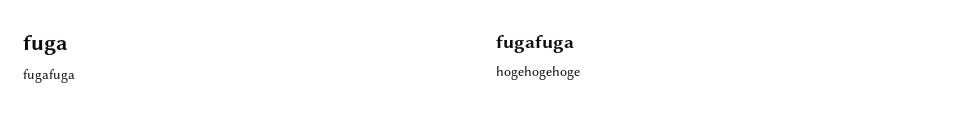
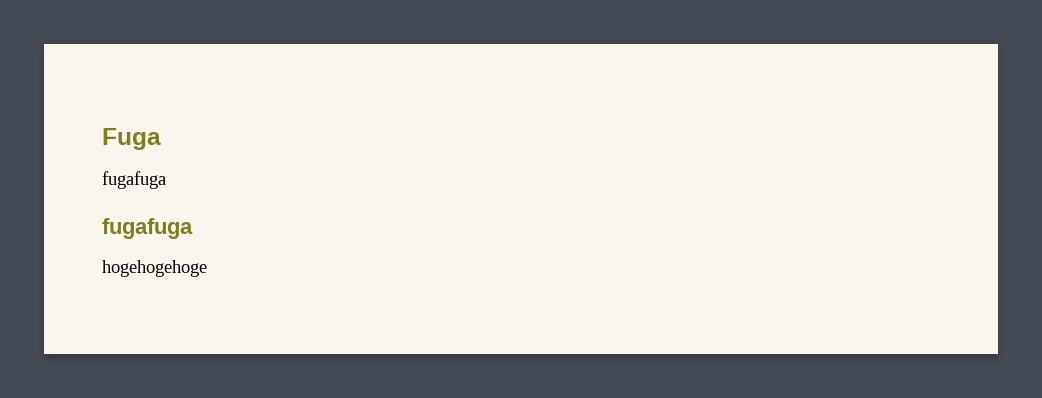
[23,35,68,55] fuga -> [102,128,161,150] Fuga

